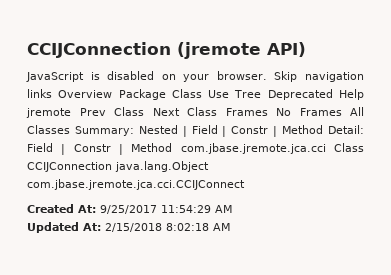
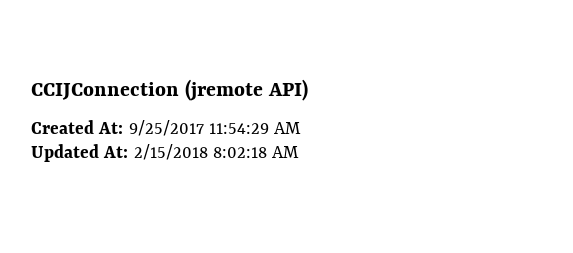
[26,71,364,82] [27,89,364,100] [26,107,364,118] [27,125,364,137] [27,143,364,155] [27,161,209,172] [27,179,245,190] // JavaScript is disabled on your browser. Skip navigation links Overview Package Class Use Tree Deprecated Help jremote Prev Class Next Class Frames No Frames All Classes Summary: Nested | Field | Constr | Method Detail: Field | Constr | Method com.jbase.jremote.jca.cci Class CCIJConnection java.lang.Object com.jbase.jremote.jca.cci.CCIJConnect -> (309, 90) none

